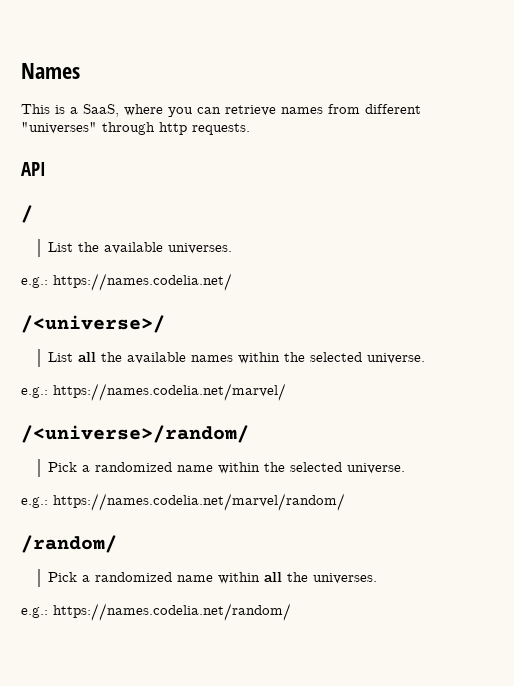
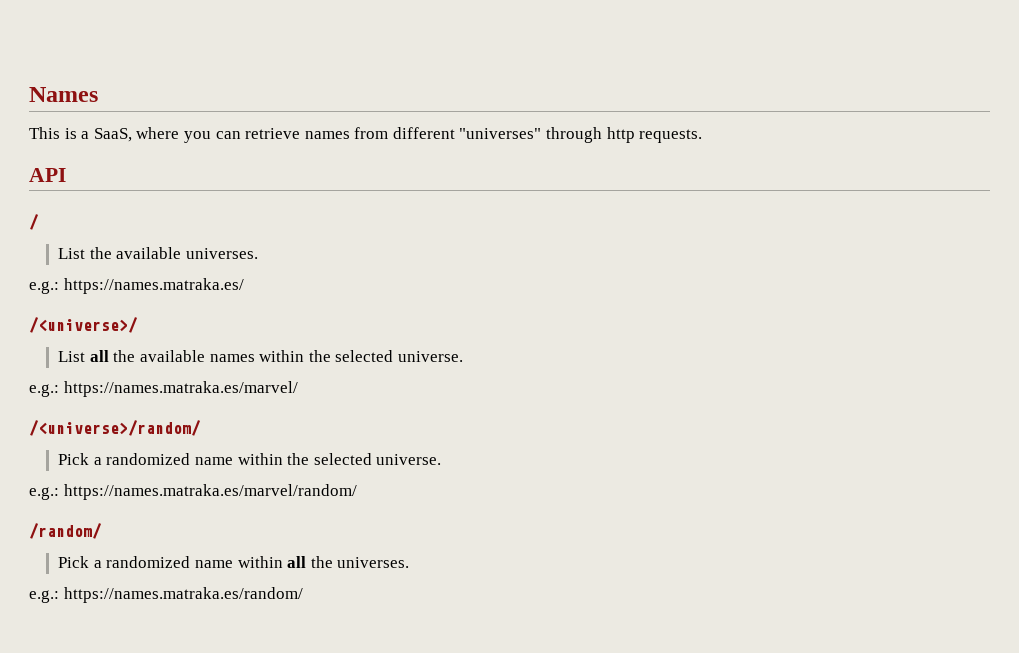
[53,273,232,291] https://names.codelia.net/ -> [63,278,244,294] https://names.matraka.es/
[53,383,286,401] https://names.codelia.net/marvel/ -> [63,381,298,397] https://names.matraka.es/marvel/
[53,493,345,511] https://names.codelia.net/marvel/random/ -> [63,484,357,500] https://names.matraka.es/marvel/random/
[53,603,291,621] https://names.codelia.net/random/ -> [63,587,303,603] https://names.matraka.es/random/

